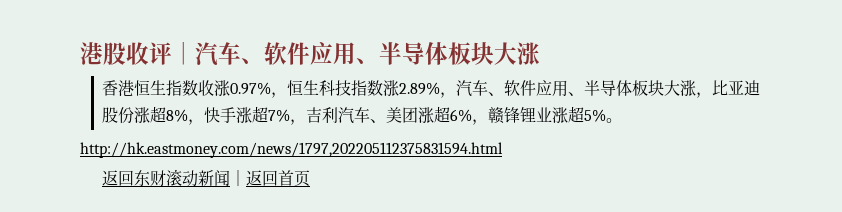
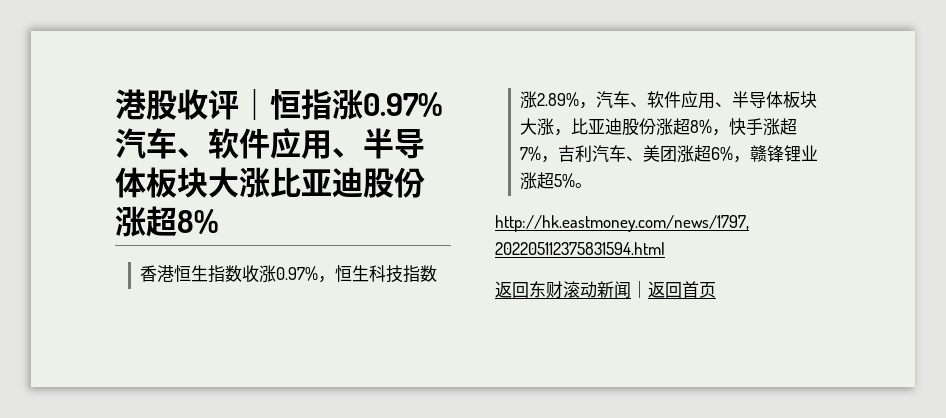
[195,42,540,66] 汽车、软件应用、半导体板块大涨 -> [270,89,442,120] [115,128,425,159] [115,167,425,198] [115,206,218,237] 恒指涨0.97%汽车、软件应用、半导体板块大涨比亚迪股份涨超8%

